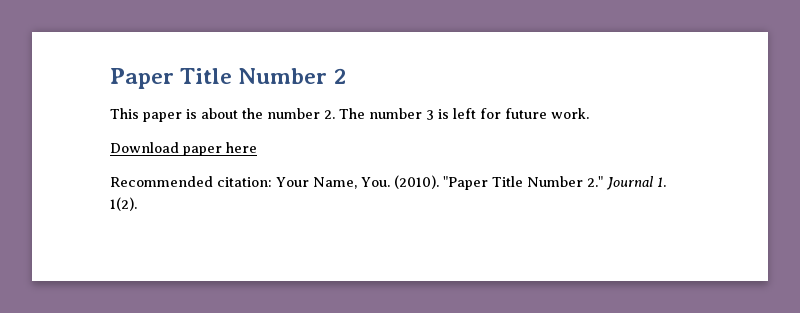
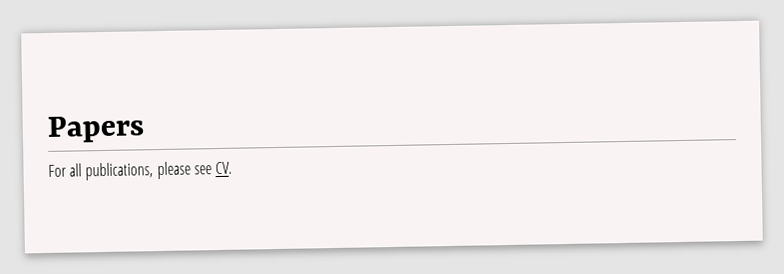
[110,68,346,89] [110,108,589,122] [110,142,257,156] [110,175,666,190] [110,197,137,211] Paper Title Number 2 // This paper is about the number 2. The number 3 is left for future work. // Download paper here // Recommended citation: Your Name, You. (2010). "Paper Title Number 2." Journal 1. 1(2). -> [47,115,145,143] [48,161,232,181] Papers // For all publications, please see CV.

